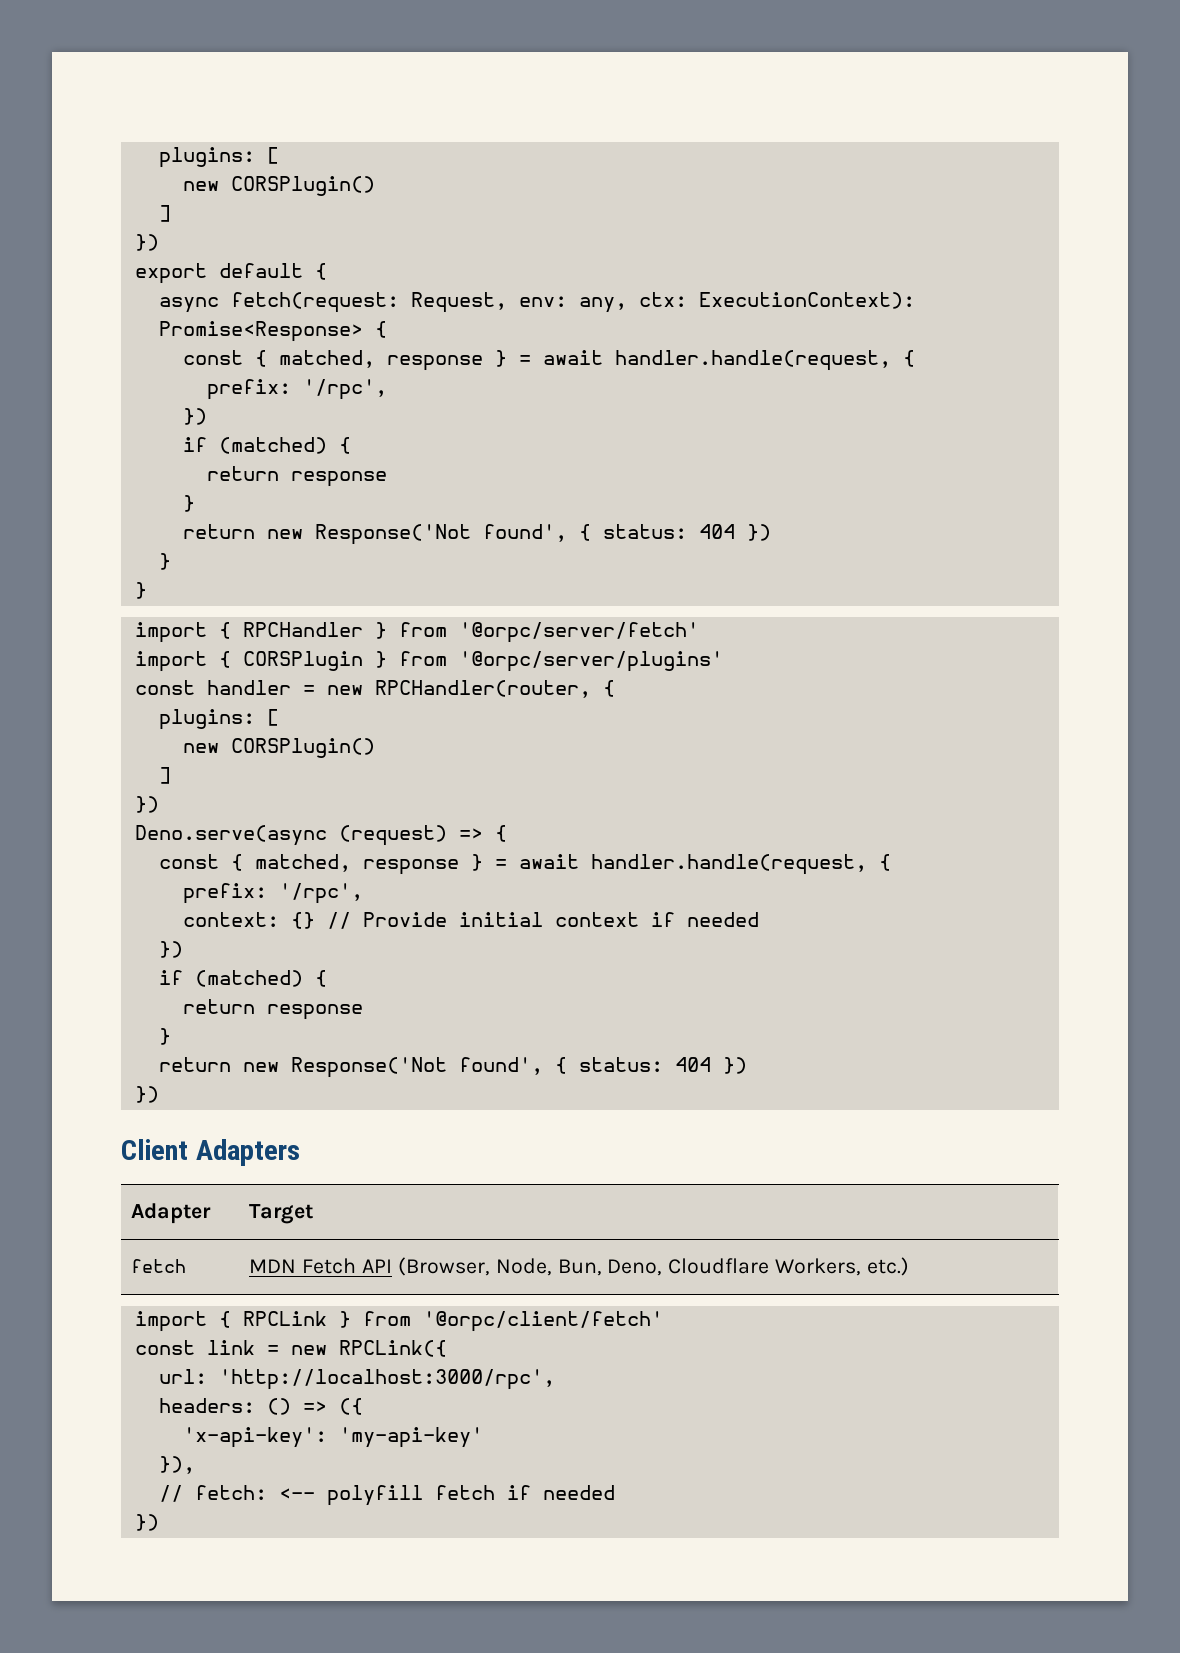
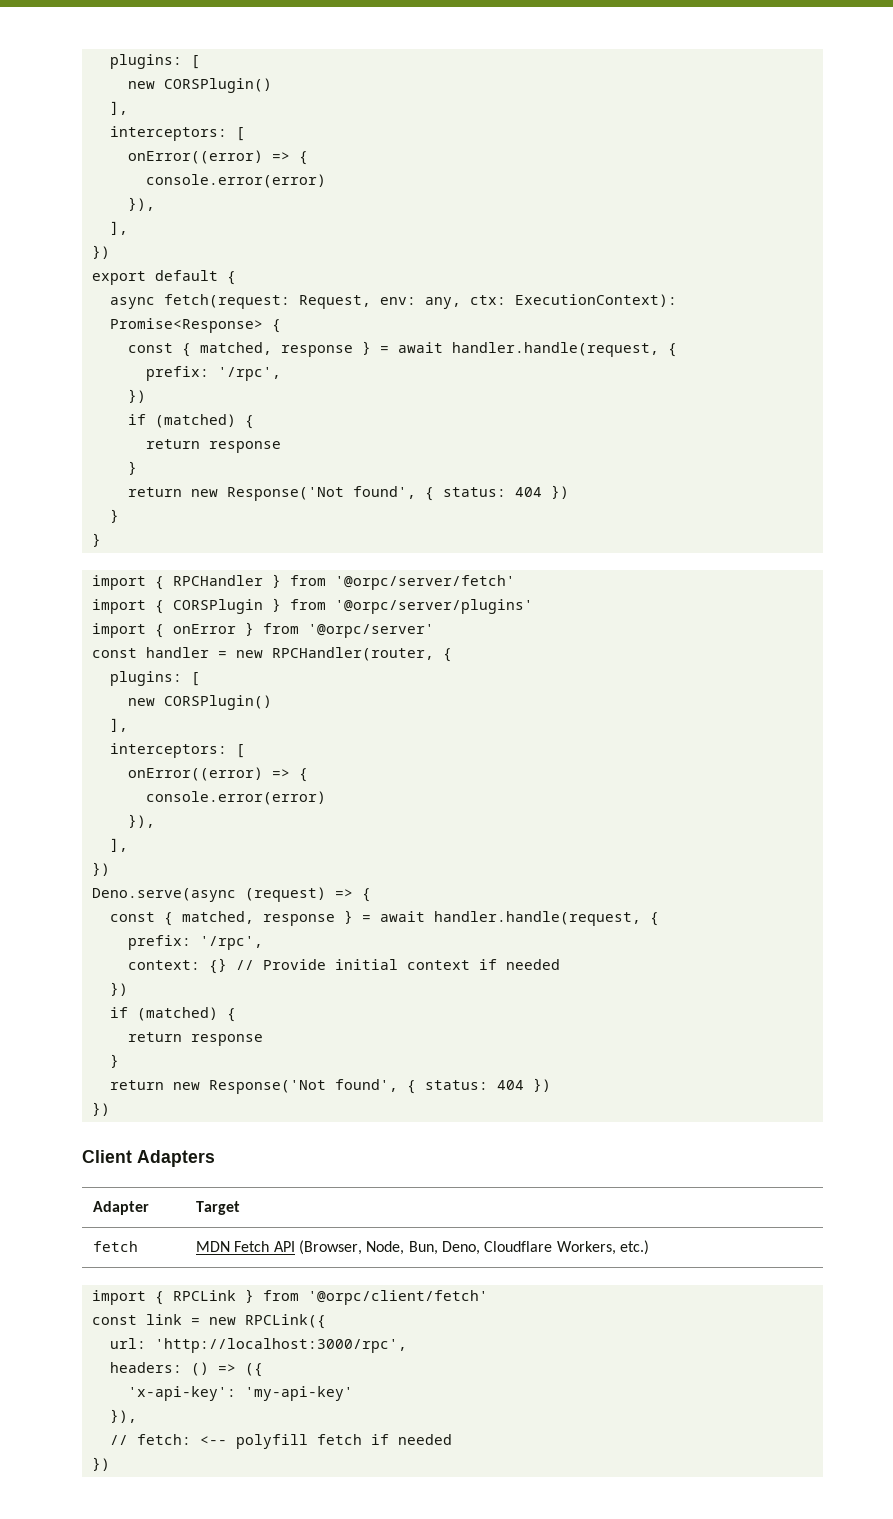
[159,147,280,168] [183,176,376,196] [159,205,172,222] plugins: [ // new CORSPlugin() // ] -> [109,54,200,69] [127,78,272,93] [109,101,128,115] [109,126,245,141] [127,150,308,165] [145,174,326,188] [127,197,155,211] [109,221,128,235] plugins: [ // new CORSPlugin() // ], // interceptors: [ // onError((error) => { // console.error(error) // }), // ],
(724, 661) none -> [91,622,434,638] // import { onError } from '@orpc/server'
[159,767,172,784] ] -> [109,718,128,732] [109,743,245,758] [127,767,308,782] [145,791,326,805] [127,814,155,828] [109,838,128,852] ], // interceptors: [ // onError((error) => { // console.error(error) // }), // ],

